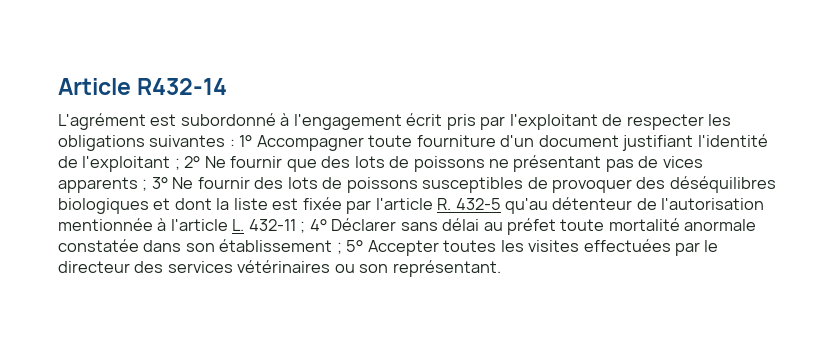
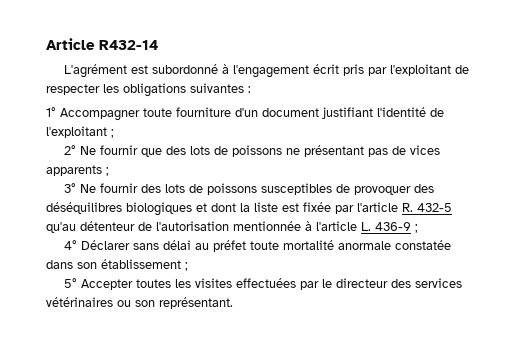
(235, 143) none -> (251, 89) //
(180, 164) none -> (114, 133) //
(148, 185) none -> (109, 171) //
[248,219,306,233] 432-11 ; -> [375,222,418,233] 436-9 ; //
(342, 248) none -> (188, 266) //

